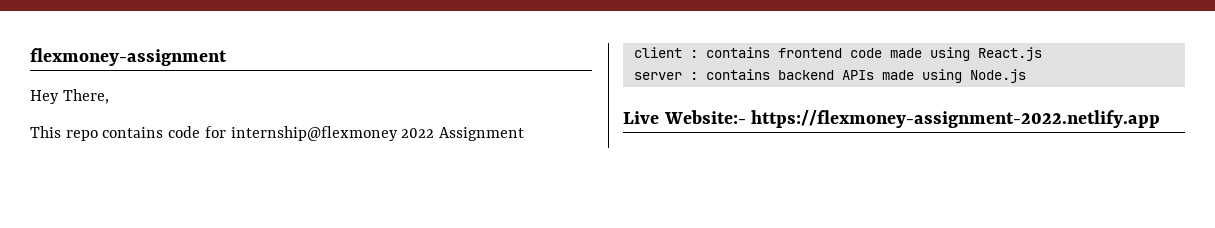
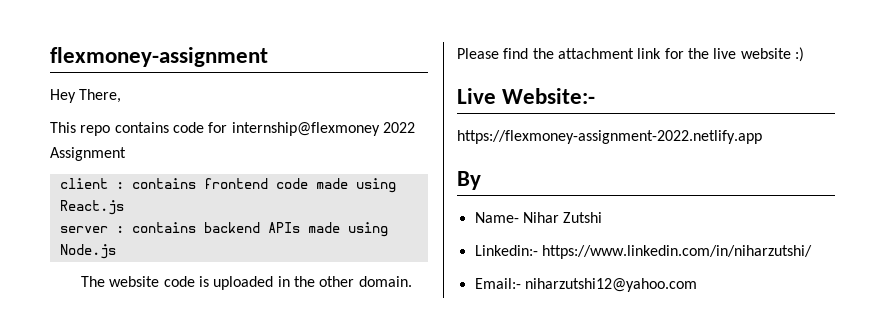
(1026, 76) none -> [81,276,412,290] [457,47,804,62] // The website code is uploaded in the other domain. Please find the attachment link for the live website :)
(746, 117) none -> (596, 96) //
(1161, 119) none -> [457,171,481,190] [474,212,603,223] [474,245,812,259] [474,278,697,292] // By // Name- Nihar Zutshi // Linkedin:- https://www.linkedin.com/in/niharzutshi/ // Email:- niharzutshi12@yahoo.com

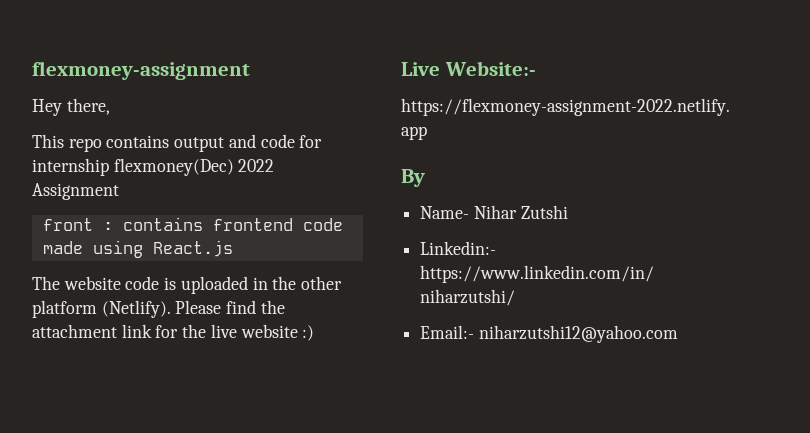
[79,89,122,103] There, -> [66,98,110,115] there,
[172,122,380,136] code for internship@flexmoney -> [174,134,323,152] [32,158,234,176] output and code for internship flexmoney(Dec)
[59,178,108,189] client -> [42,218,93,231] front
[59,222,388,237] [59,244,116,259] // server : contains backend APIs made using Node.js -> (233, 248) none
[358,276,412,287] domain. -> [32,300,171,318] platform (Netlify).

